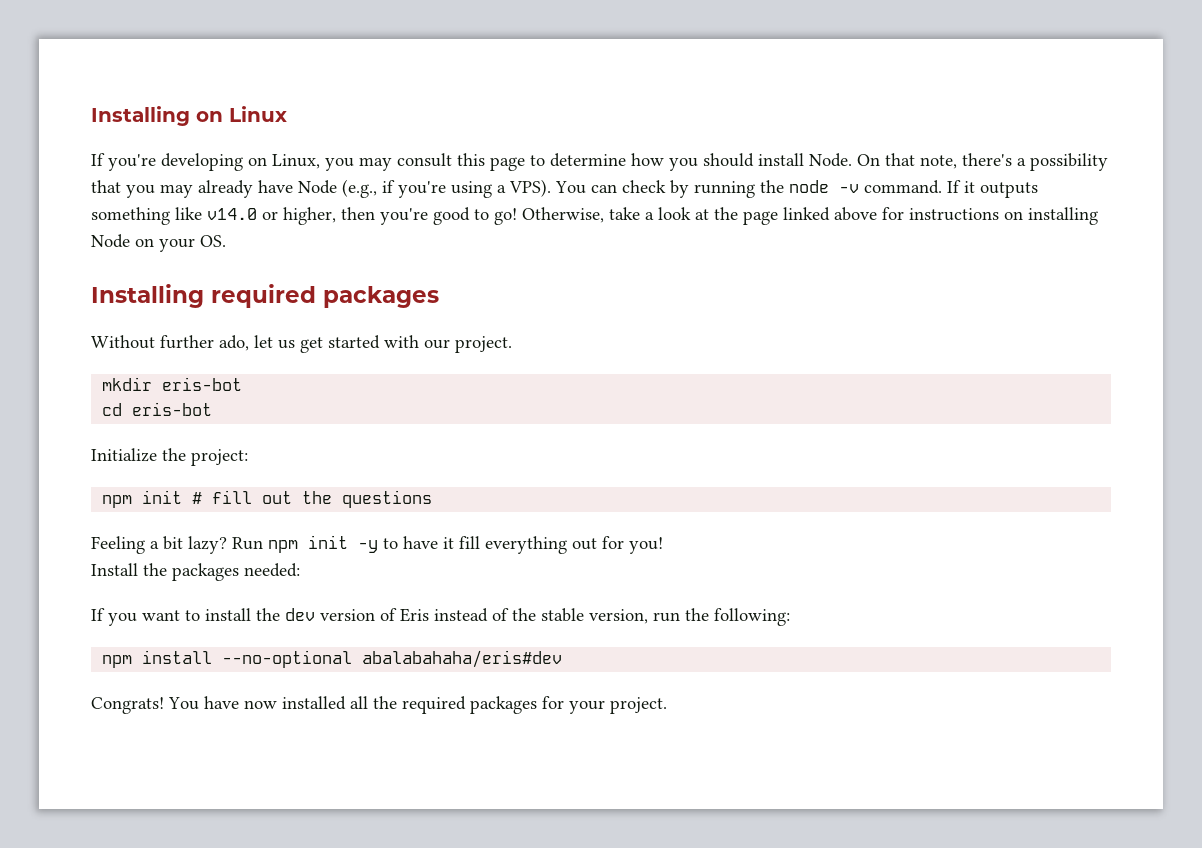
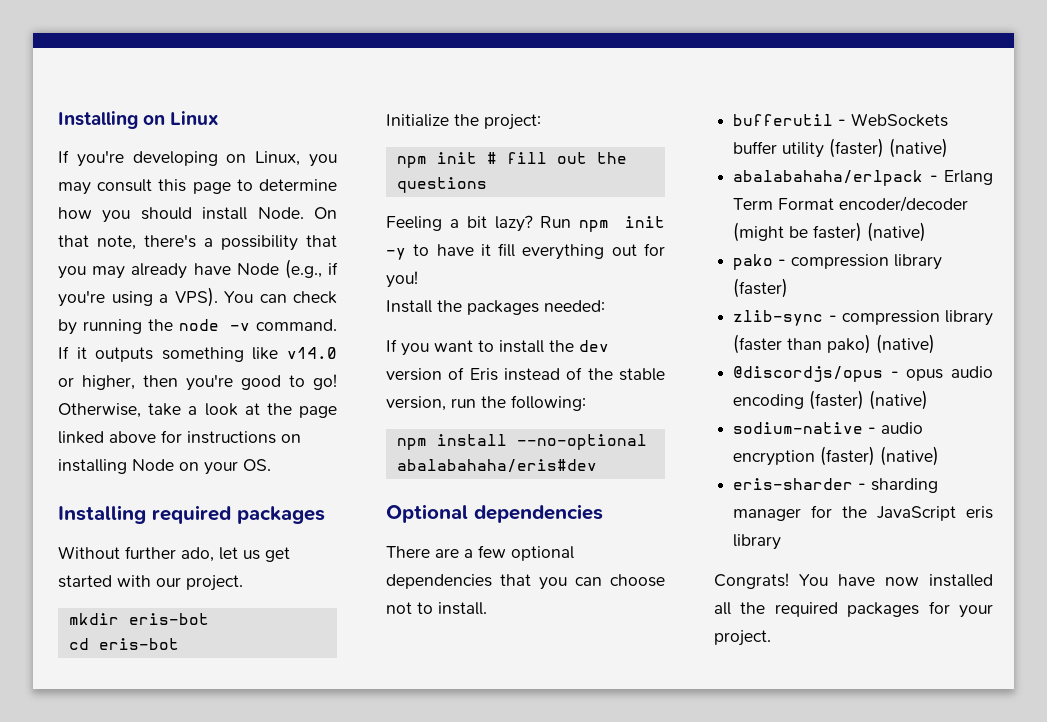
(563, 659) none -> [386,504,603,523] [386,545,574,561] [386,574,665,590] [386,602,487,615] [733,113,949,127] [733,138,949,158] [733,170,993,186] [733,196,969,212] [733,222,927,242] [733,254,943,270] [733,278,789,298] [733,310,993,326] [733,334,936,354] [733,366,993,382] [733,390,929,410] [733,422,924,434] [733,446,940,466] [733,478,939,493] [733,505,993,521] [733,534,782,550] // Optional dependencies // There are a few optional dependencies that you can choose not to install. // bufferutil - WebSockets buffer utility (faster) (native) // abalabahaha/erlpack - Erlang Term Format encoder/decoder (might be faster) (native) // pako - compression library (faster) // zlib-sync - compression library (faster than pako) (native) // @discordjs/opus - opus audio encoding (faster) (native) // sodium-native - audio encryption (faster) (native) // eris-sharder - sharding manager for the JavaScript eris library

